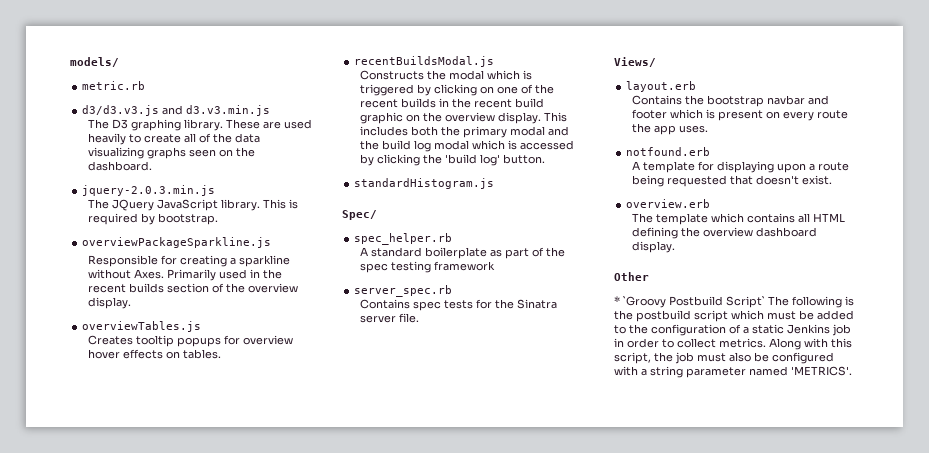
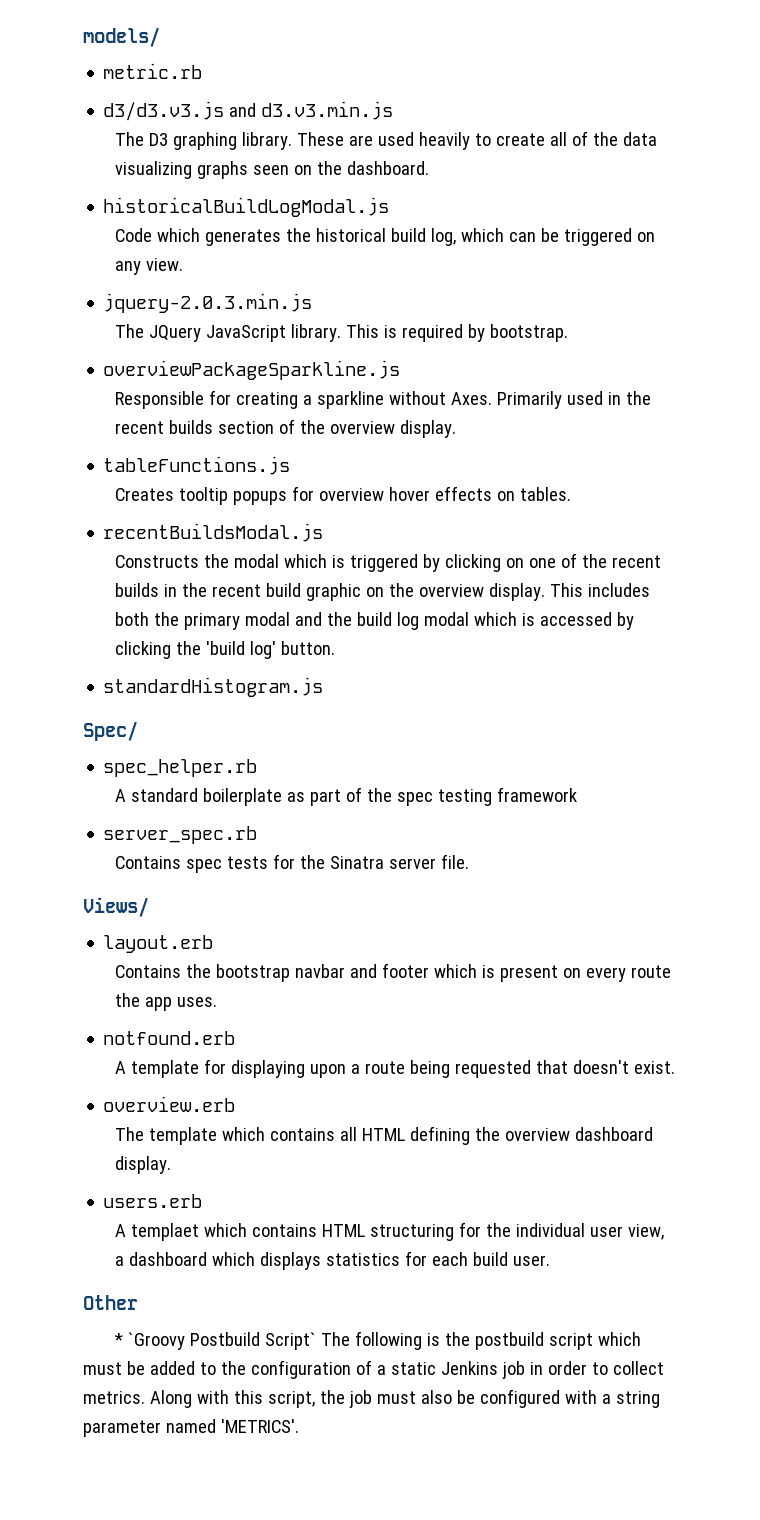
(152, 166) none -> [103,197,390,217] [115,228,656,246] [115,258,184,275] // historicalBuildLogModal.js // Code which generates the historical build log, which can be triggered on any view.
[82,321,202,332] overviewTables.js -> [103,456,291,475] tableFunctions.js
(675, 247) none -> [103,1194,203,1208] [115,1222,665,1241] [115,1251,551,1270] // users.erb // A templaet which contains HTML structuring for the individual user view, a dashboard which displays statistics for each build user.

